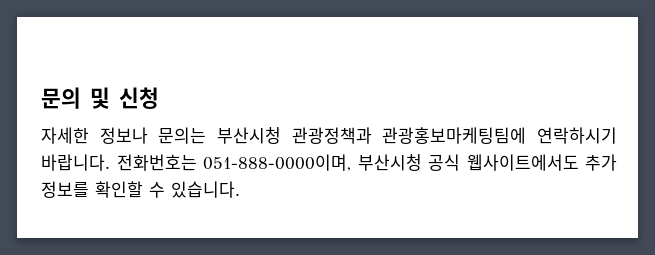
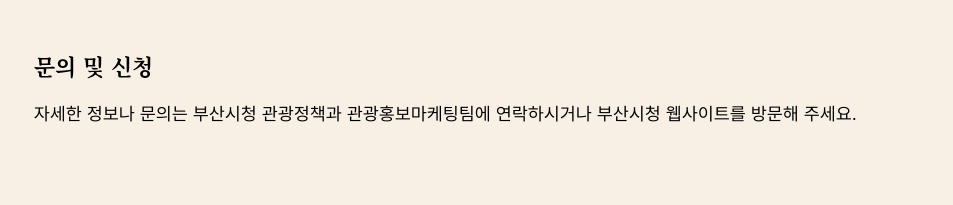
[537,127,617,144] [41,154,617,171] [41,181,240,198] 연락하시기 바랍니다. 전화번호는 051-888-0000이며, 부산시청 공식 웹사이트에서도 추가 정보를 확인할 수 있습니다. -> [496,105,857,122] 연락하시거나 부산시청 웹사이트를 방문해 주세요.

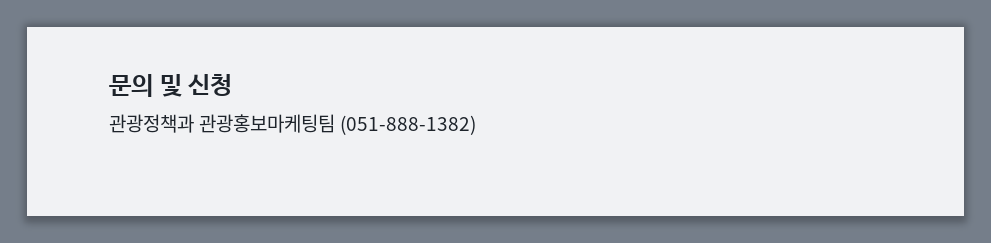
[34,105,857,122] 자세한 정보나 문의는 부산시청 관광정책과 관광홍보마케팅팀에 연락하시거나 부산시청 웹사이트를 방문해 주세요. -> [109,114,477,135] 관광정책과 관광홍보마케팅팀 (051-888-1382)

